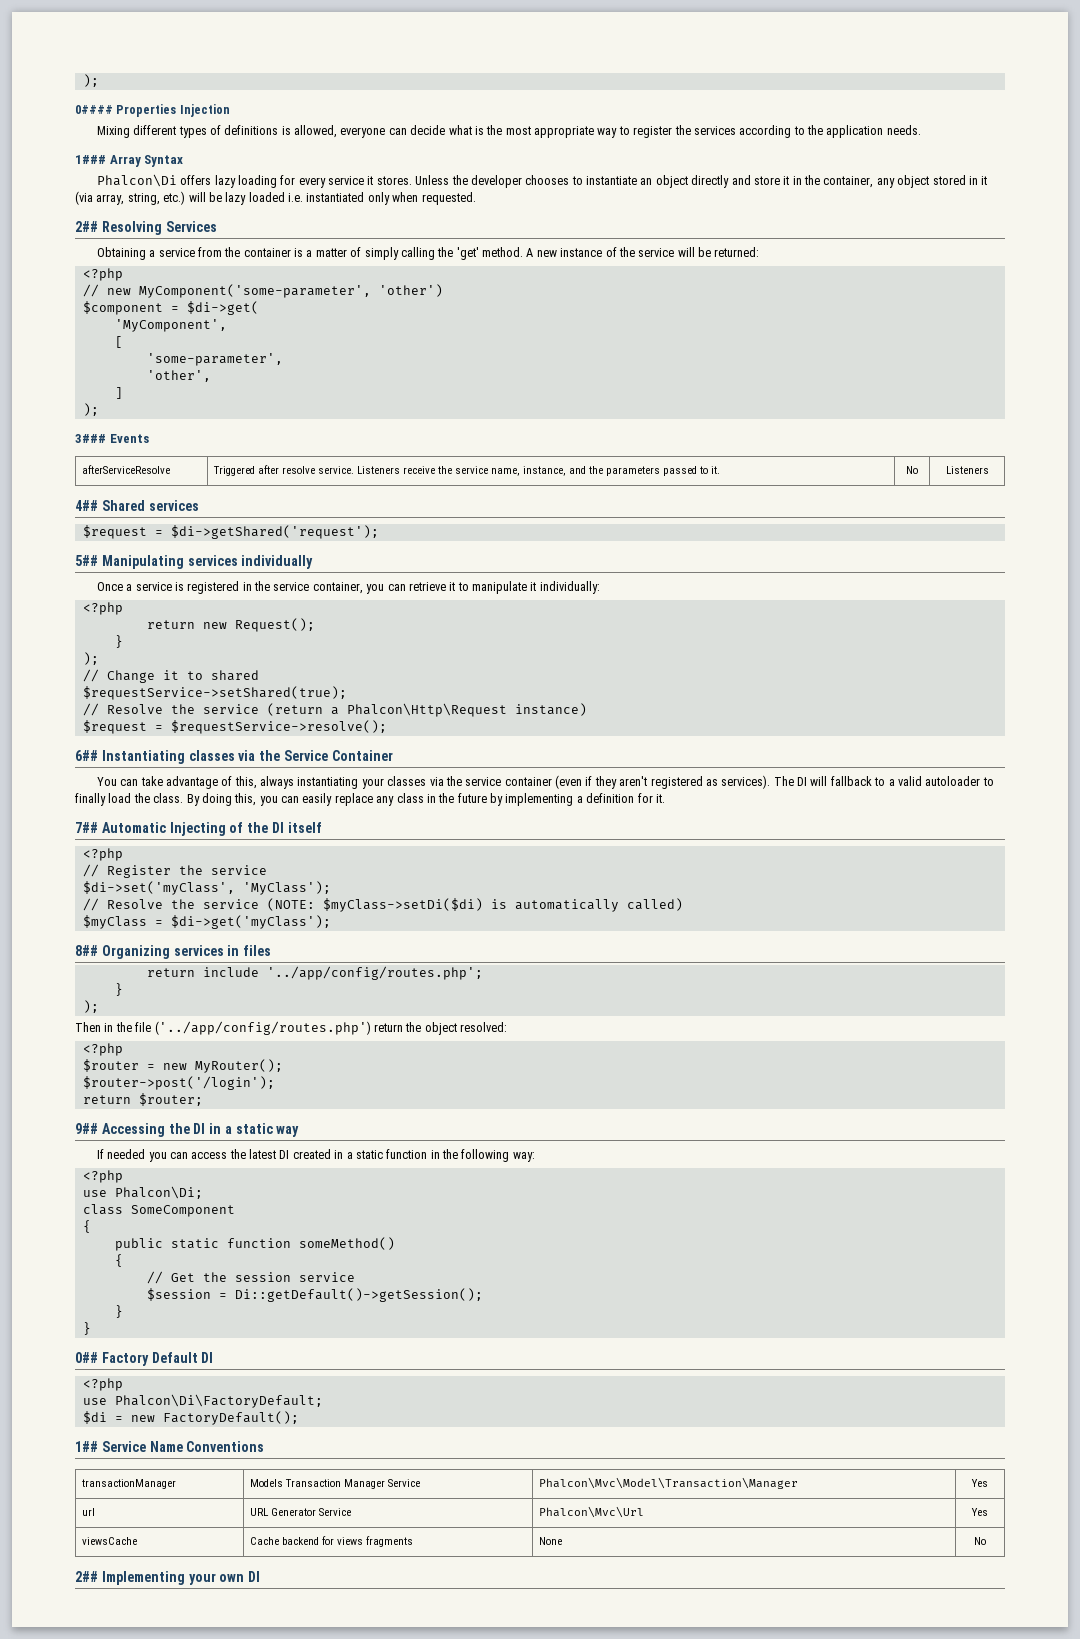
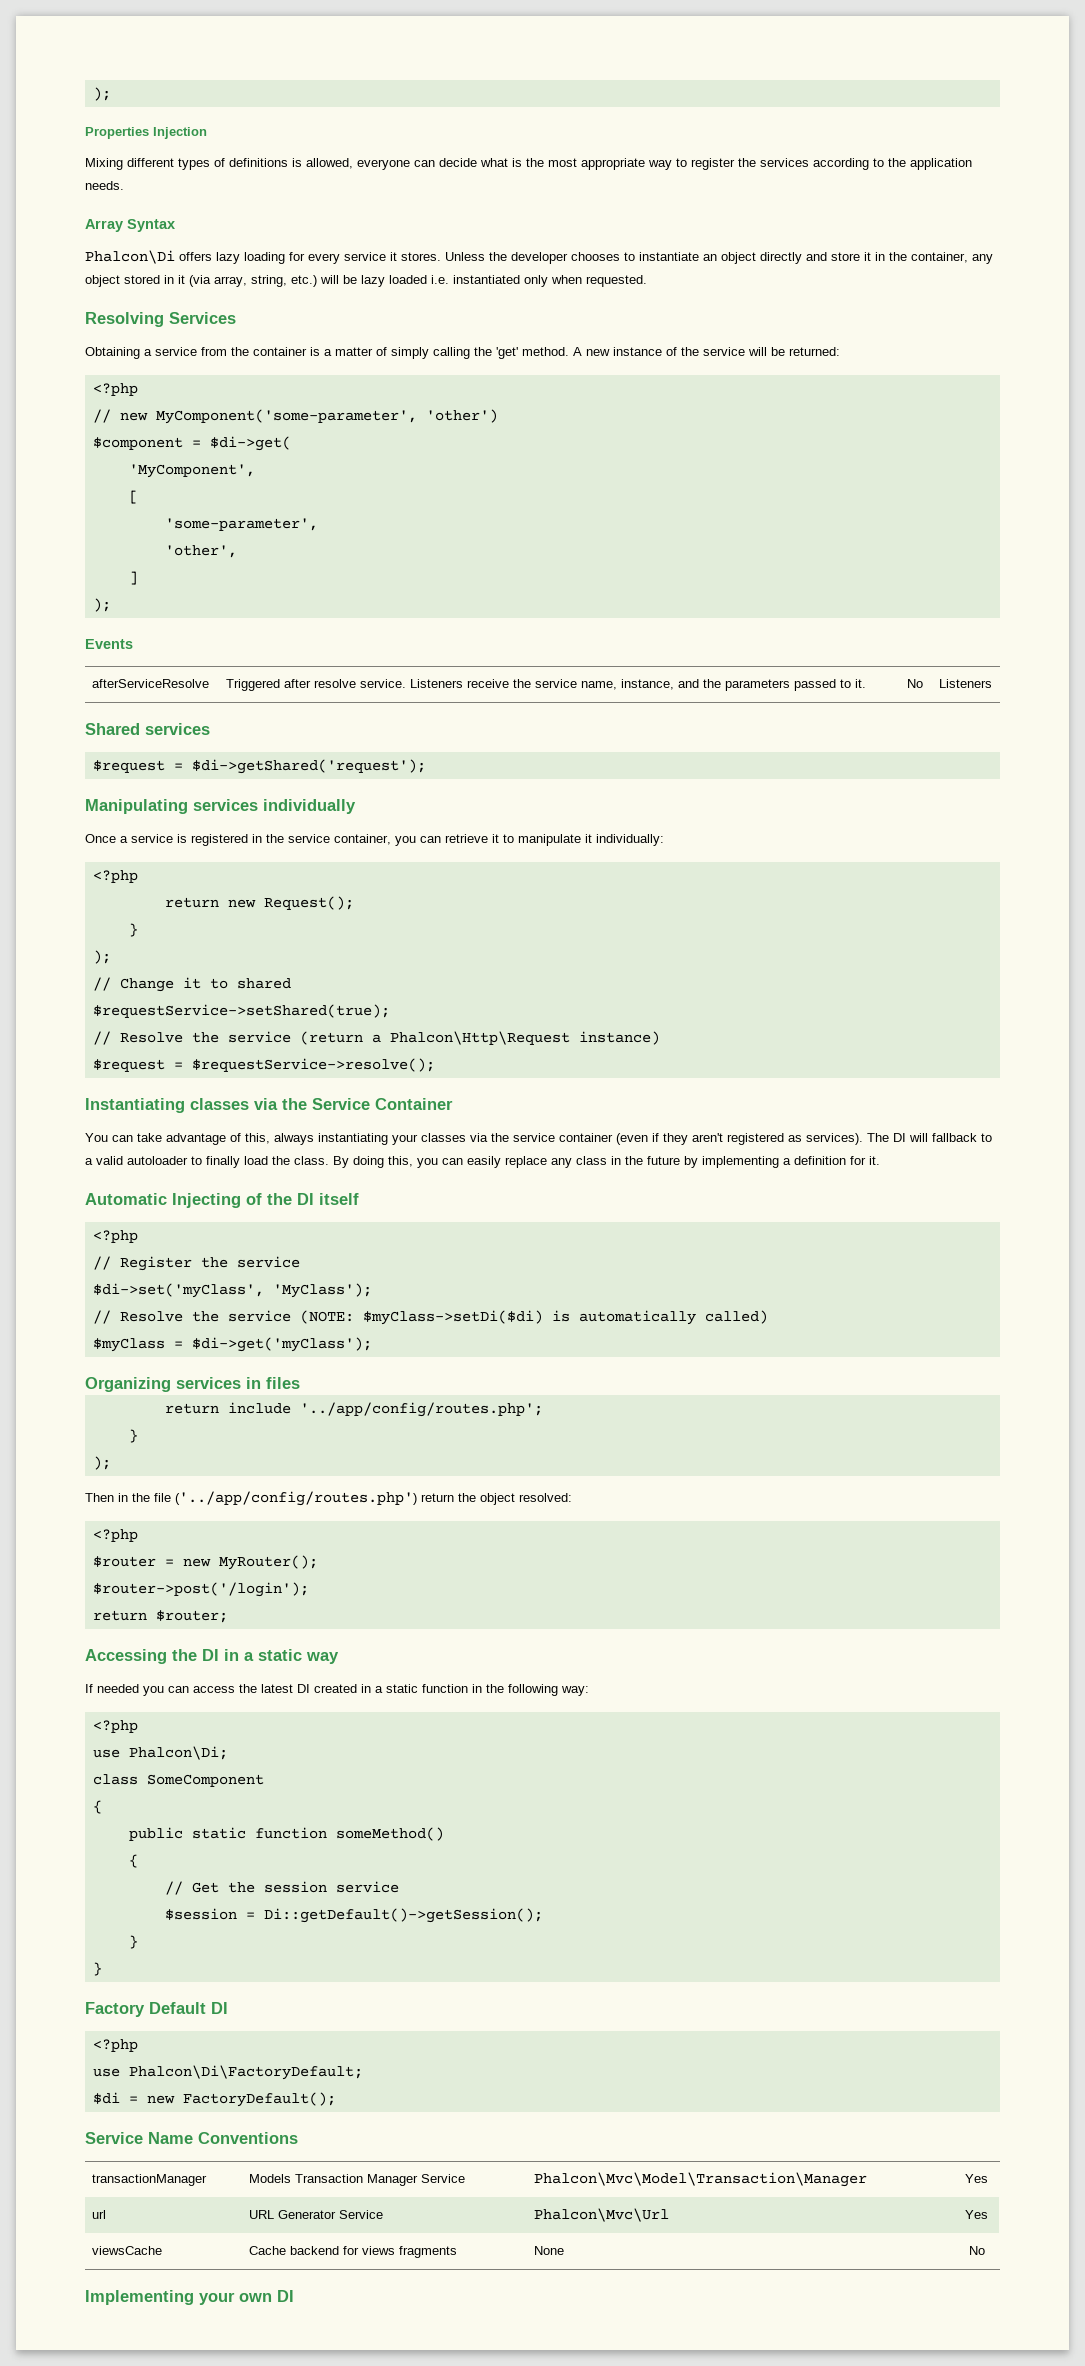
[82,74,99,87] [75,105,113,114] ); // 0#### -> [92,87,111,101] ); //
[75,155,106,164] 1### -> (124, 185) none
[75,221,98,232] 2## -> (647, 281) none
[75,434,106,443] 3### -> (111, 605) none
[75,500,98,511] 4## -> (992, 683) none
[75,555,98,566] 5## -> (426, 766) none
[75,750,98,761] 6## -> (435, 1065) none
[75,822,98,833] 7## -> (880, 1160) none
[75,945,98,956] 8## -> (372, 1344) none
[75,1123,98,1134] 9## -> (228, 1616) none
[75,1352,98,1363] 0## -> (102, 1969) none
[75,1441,98,1452] 1## -> (336, 2099) none
[75,1571,98,1582] 2## -> (985, 2250) none

